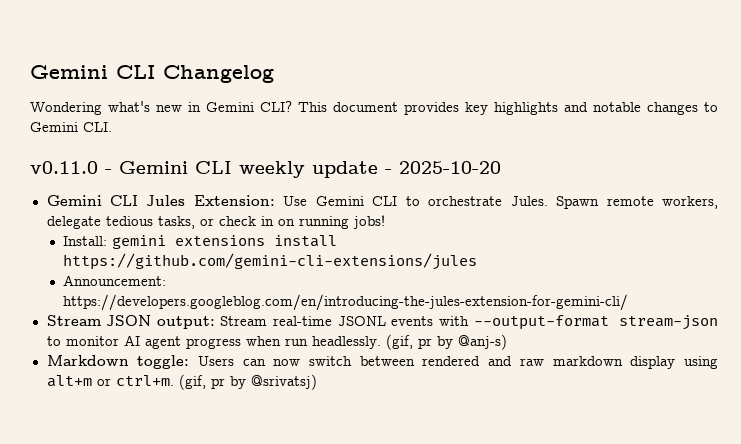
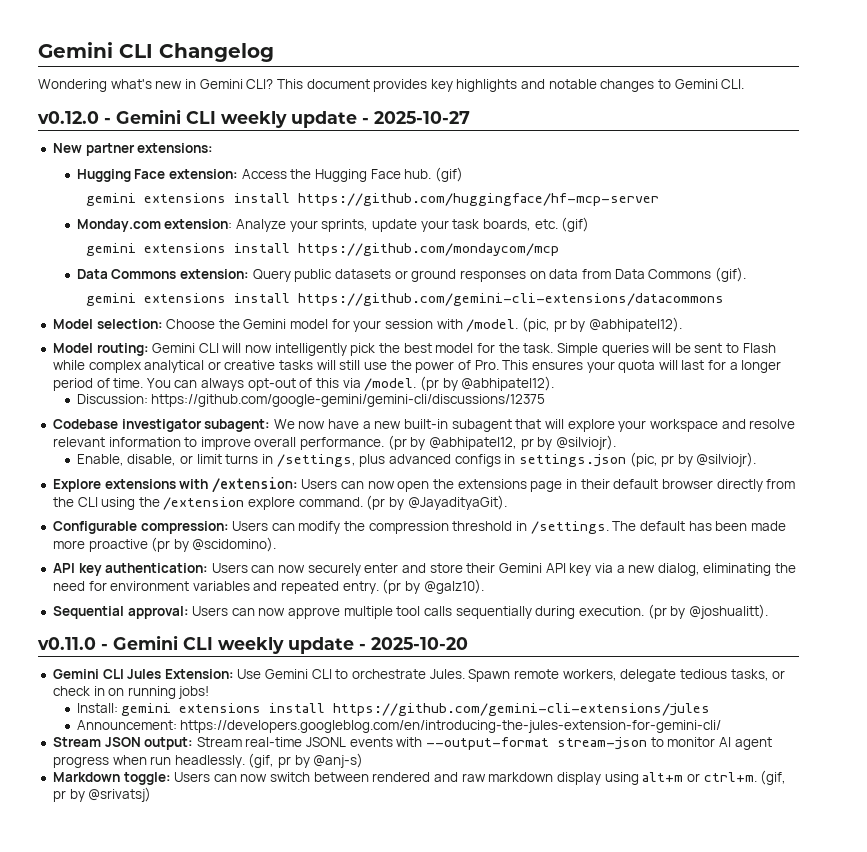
(112, 127) none -> [37,109,470,128] [52,143,214,156] [76,167,463,182] [85,193,659,206] [76,217,590,232] [85,243,559,256] [76,267,746,282] [85,293,724,306] [52,317,682,332] [52,343,776,356] [52,360,782,373] [52,376,555,391] [76,394,546,407] [52,419,796,432] [52,435,616,450] [76,452,757,467] [52,477,796,493] [52,495,507,510] [52,521,786,534] [52,537,277,552] [52,563,797,576] [52,579,484,594] [52,604,768,619] // v0.12.0 - Gemini CLI weekly update - 2025-10-27 // New partner extensions: // Hugging Face extension: Access the Hugging Face hub. (gif) // gemini extensions install https://github.com/huggingface/hf-mcp-server // Monday.com extension: Analyze your sprints, update your task boards, etc. (gif) // gemini extensions install https://github.com/mondaycom/mcp // Data Commons extension: Query public datasets or ground responses on data from Data Commons (gif). // gemini extensions install https://github.com/gemini-cli-extensions/datacommons // Model selection: Choose the Gemini model for your session with /model. (pic, pr by @abhipatel12). // Model routing: Gemini CLI will now intelligently pick the best model for the task. Simple queries will be sent to Flash while complex analytical or creative tasks will still use the power of Pro. This ensures your quota will last for a longer period of time. You can always opt-out of this via /model. (pr by @abhipatel12). // Discussion: https://github.com/google-gemini/gemini-cli/discussions/12375 // Codebase investigator subagent: We now have a new built-in subagent that will explore your workspace and resolve relevant information to improve overall performance. (pr by @abhipatel12, pr by @silviojr). // Enable, disable, or limit turns in /settings, plus advanced configs in settings.json (pic, pr by @silviojr). // Explore extensions with /extension: Users can now open the extensions page in their default browser directly from the CLI using the /extension explore command. (pr by @JayadityaGit). // Configurable compression: Users can modify the compression threshold in /settings. The default has been made more proactive (pr by @scidomino). // API key authentication: Users can now securely enter and store their Gemini API key via a new dialog, eliminating the need for environment variables and repeated entry. (pr by @galz10). // Sequential approval: Users can now approve multiple tool calls sequentially during execution. (pr by @joshualitt).

